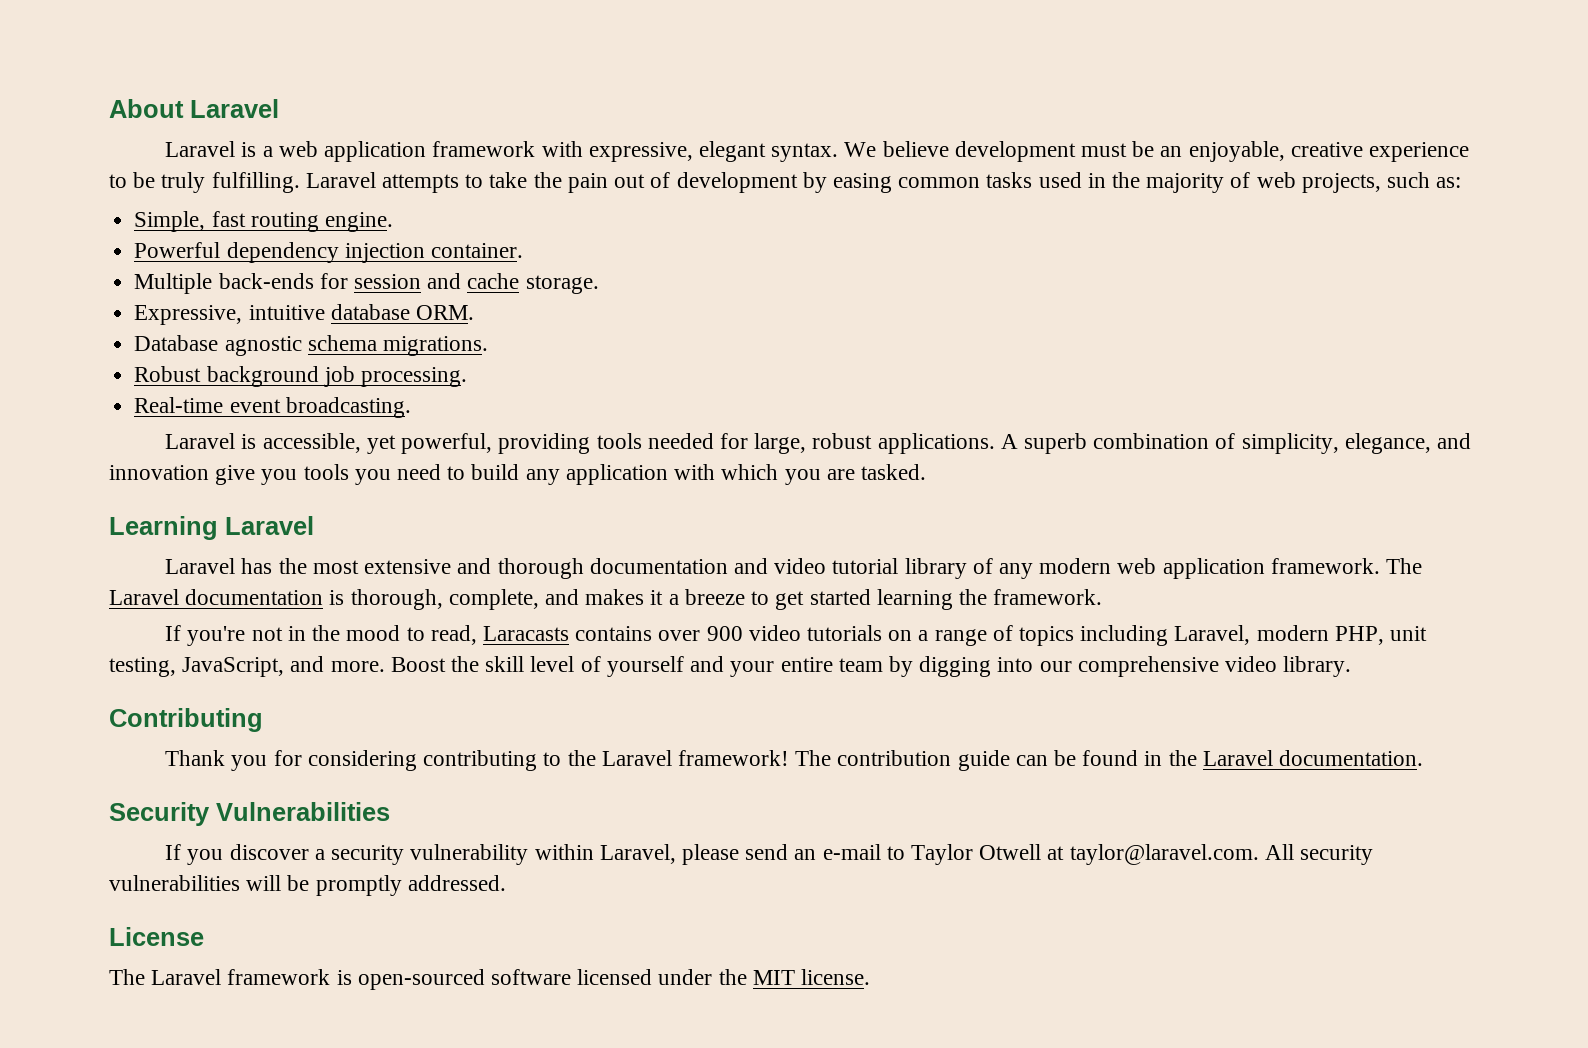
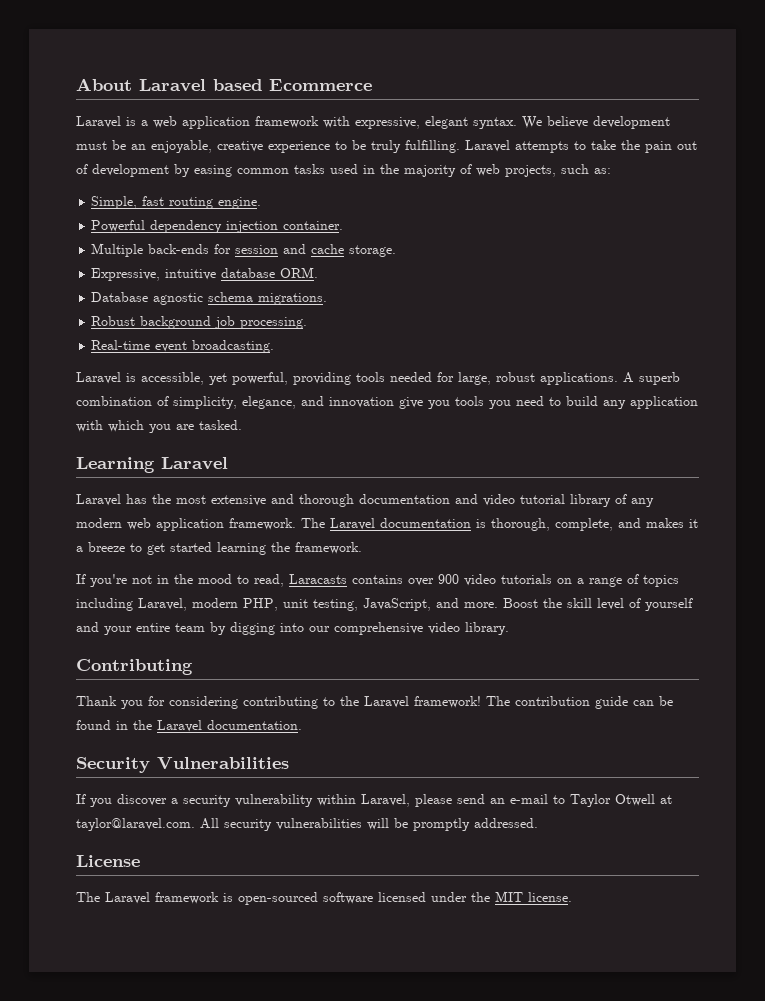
(279, 108) none -> [213,79,372,91] based Ecommerce

